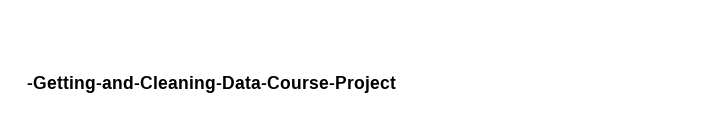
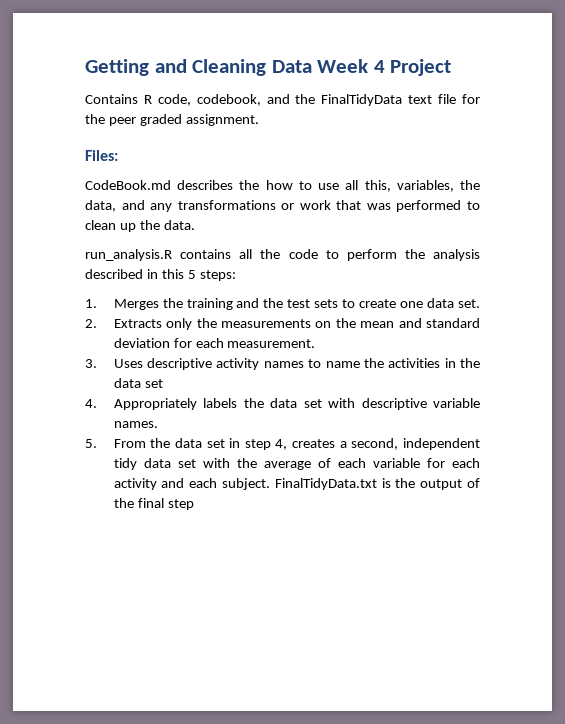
[27,76,396,93] -Getting-and-Cleaning-Data-Course-Project -> [85,59,452,76] [85,94,481,106] [85,114,259,126] [85,150,118,161] [85,180,481,192] [85,200,480,212] [85,220,195,232] [85,249,480,261] [85,269,236,281] [85,298,480,310] [85,318,481,330] [113,338,316,348] [85,358,481,370] [113,378,163,388] [85,398,480,410] [113,421,158,428] [85,438,481,450] [113,458,481,470] [113,478,480,490] [113,498,194,510] Getting and Cleaning Data Week 4 Project // Contains R code, codebook, and the FinalTidyData text file for the peer graded assignment. // Files: // CodeBook.md describes the how to use all this, variables, the data, and any transformations or work that was performed to clean up the data. // run_analysis.R contains all the code to perform the analysis described in this 5 steps: // 1. Merges the training and the test sets to create one data set. // 2. Extracts only the measurements on the mean and standard deviation for each measurement. // 3. Uses descriptive activity names to name the activities in the data set // 4. Appropriately labels the data set with descriptive variable names. // 5. From the data set in step 4, creates a second, independent tidy data set with the average of each variable for each activity and each subject. FinalTidyData.txt is the output of the final step

